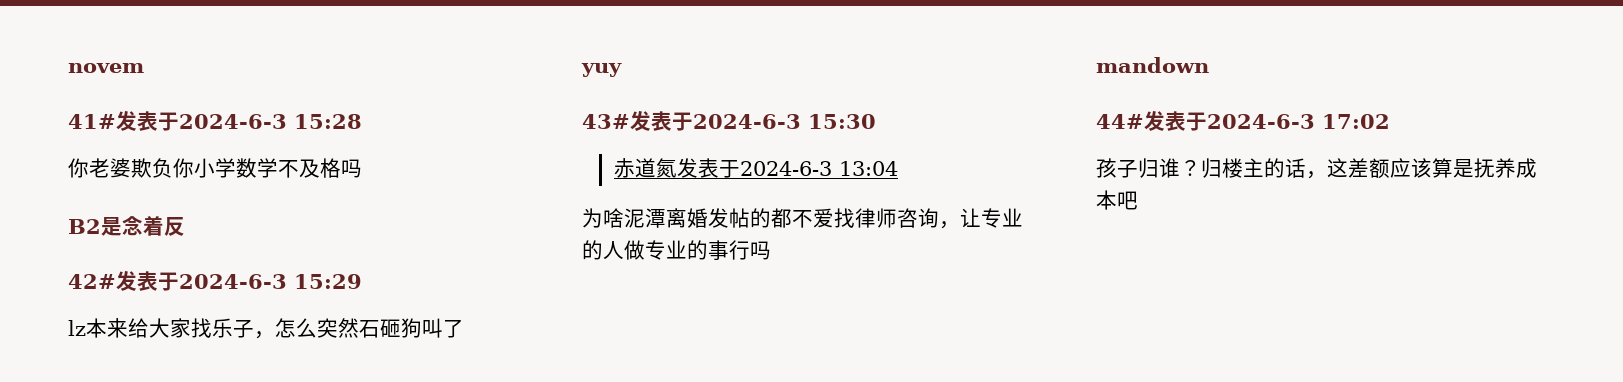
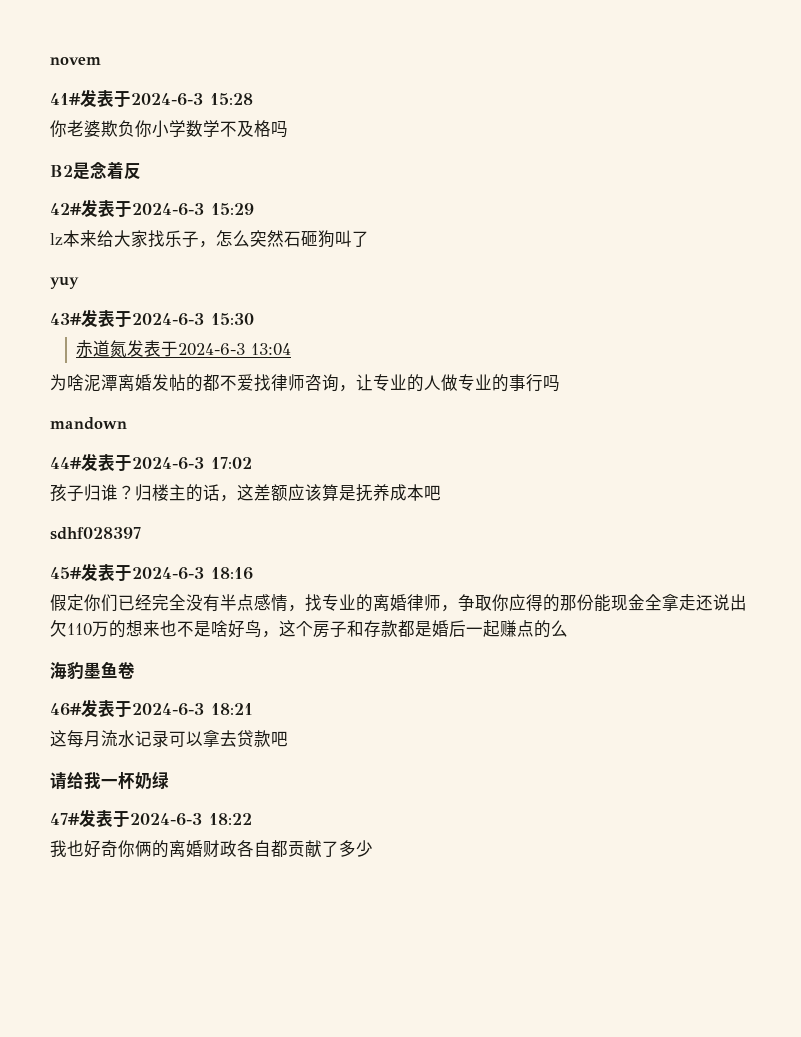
(1138, 200) none -> [50,527,141,540] [50,563,253,581] [50,594,747,612] [50,620,568,638] [50,661,135,680] [50,699,253,717] [50,730,288,747] [50,771,169,790] [50,809,252,827] [50,840,373,858] // sdhf028397 // 45#发表于2024-6-3 18:16 // 假定你们已经完全没有半点感情，找专业的离婚律师，争取你应得的那份能现金全拿走还说出欠110万的想来也不是啥好鸟，这个房子和存款都是婚后一起赚点的么 // 海豹墨鱼卷 // 46#发表于2024-6-3 18:21 // 这每月流水记录可以拿去贷款吧 // 请给我一杯奶绿 // 47#发表于2024-6-3 18:22 // 我也好奇你俩的离婚财政各自都贡献了多少

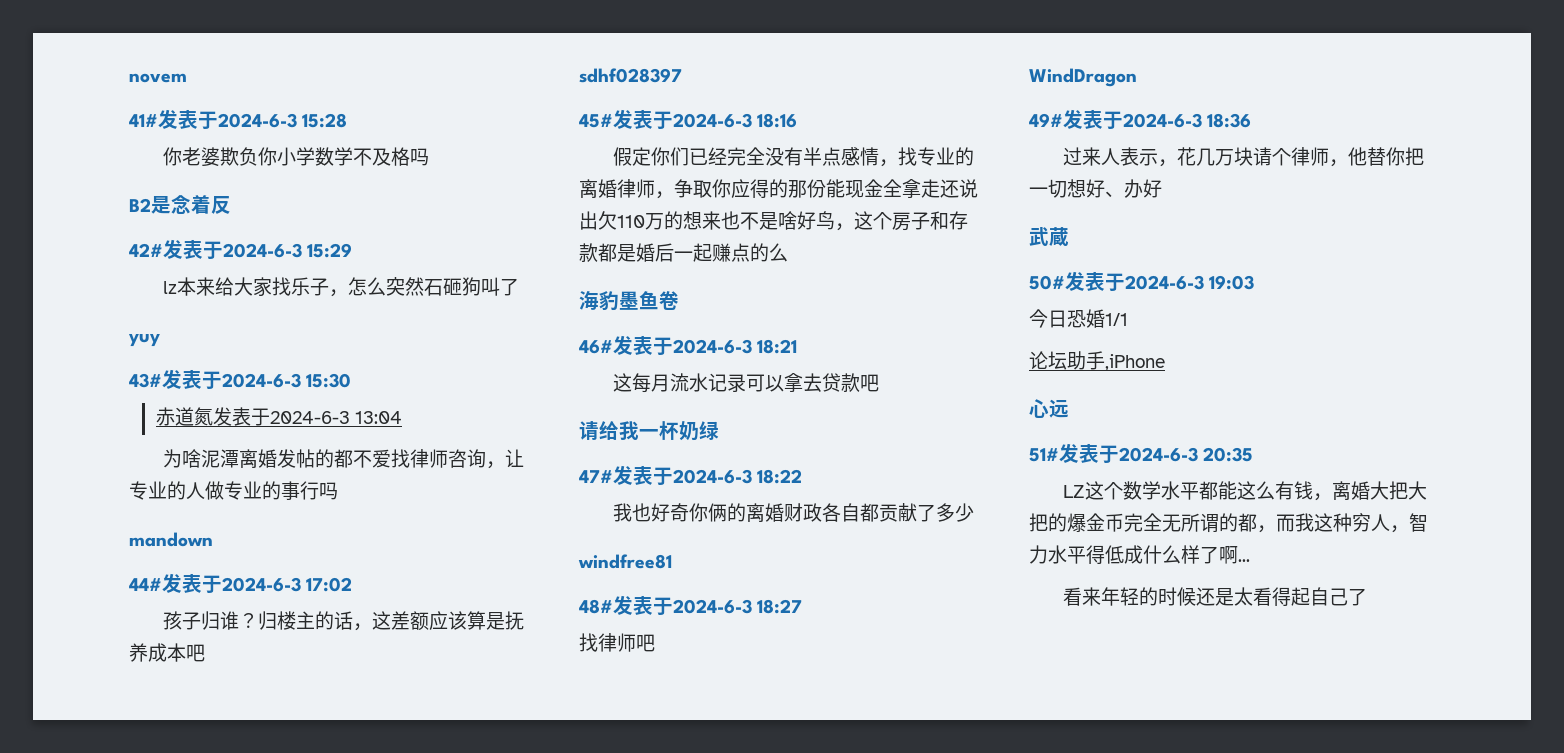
(373, 848) none -> [578,554,672,569] [579,595,803,615] [579,633,655,652] [1029,68,1137,87] [1029,109,1252,129] [1063,147,1425,167] [1029,179,1162,198] [1029,227,1069,246] [1029,271,1255,291] [1029,309,1128,328] [1029,351,1165,371] [1029,399,1069,418] [1029,443,1254,463] [1063,481,1428,501] [1029,513,1428,533] [1029,545,1250,564] [1063,587,1368,606] // windfree81 // 48#发表于2024-6-3 18:27 // 找律师吧 // WindDragon // 49#发表于2024-6-3 18:36 // 过来人表示，花几万块请个律师，他替你把一切想好、办好 // 武蔵 // 50#发表于2024-6-3 19:03 // 今日恐婚1/1 // 论坛助手,iPhone // 心远 // 51#发表于2024-6-3 20:35 // LZ这个数学水平都能这么有钱，离婚大把大把的爆金币完全无所谓的都，而我这种穷人，智力水平得低成什么样了啊... // 看来年轻的时候还是太看得起自己了

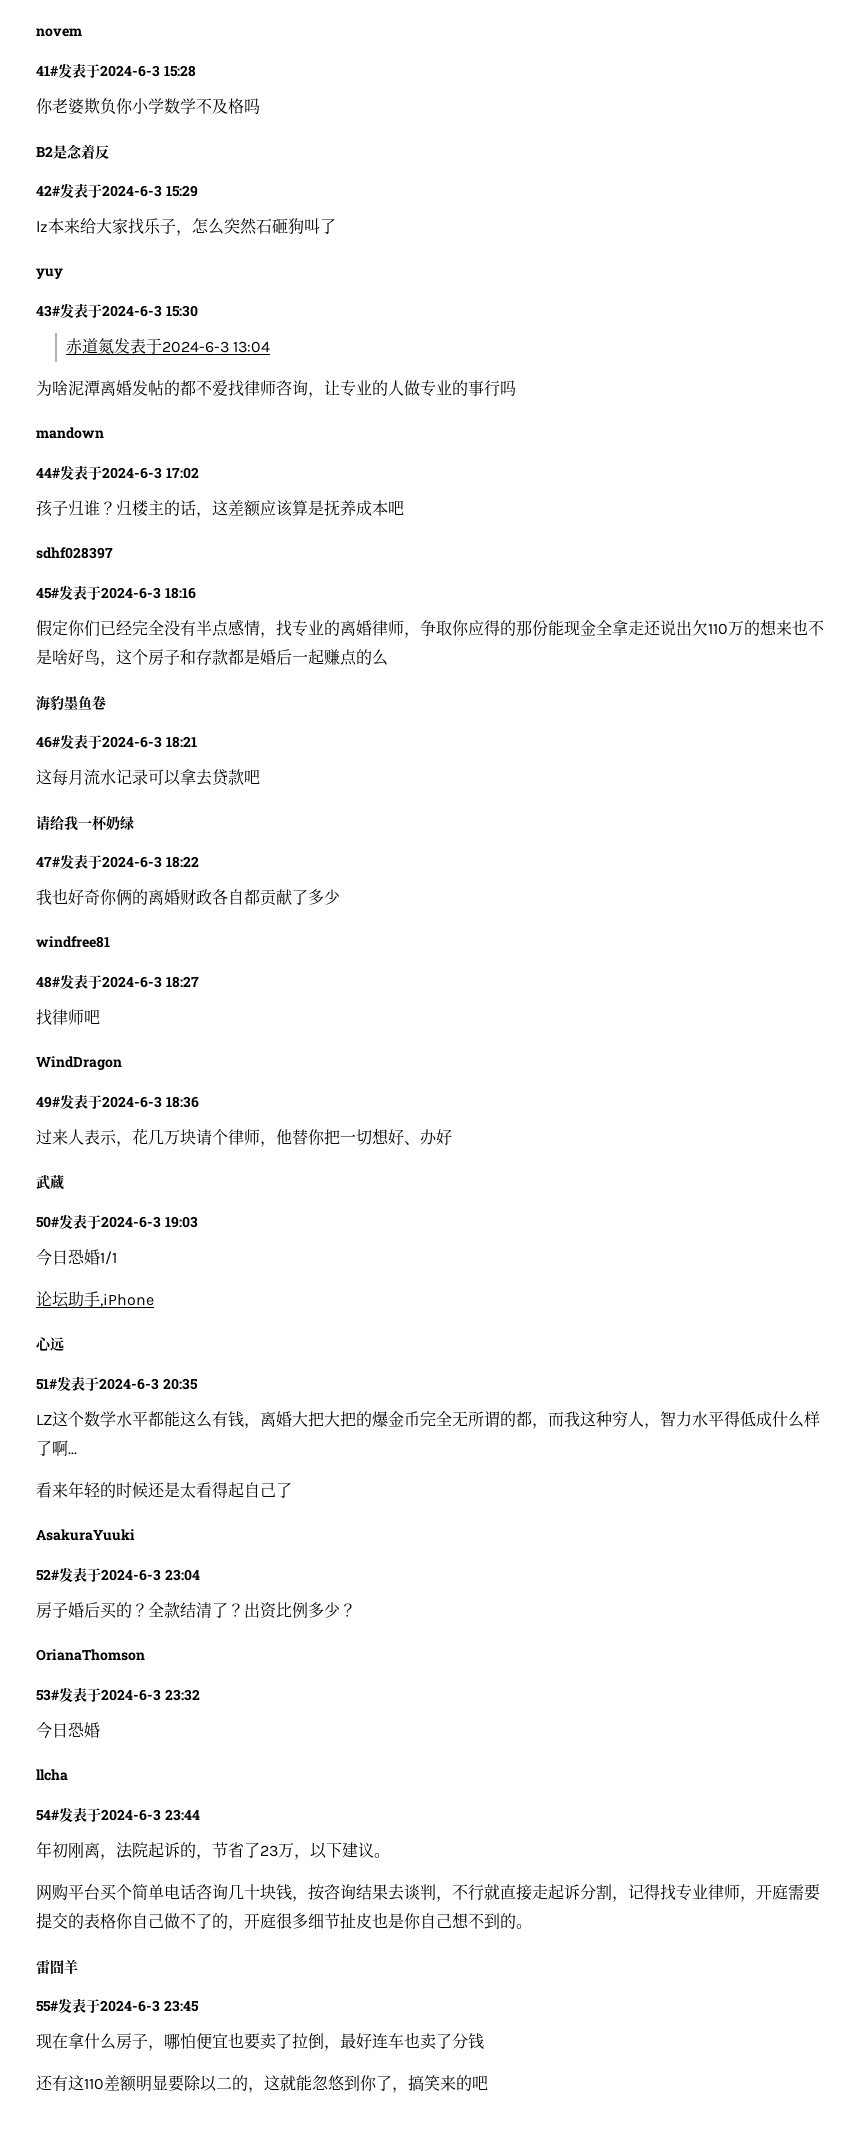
(1368, 597) none -> [36,1529,135,1541] [36,1567,200,1583] [36,1602,356,1619] [36,1649,145,1661] [36,1687,200,1703] [36,1721,100,1739] [36,1769,68,1781] [36,1807,200,1823] [36,1841,390,1860] [36,1884,820,1902] [36,1912,532,1931] [36,1959,78,1975] [36,1998,199,2014] [36,2032,484,2051] [36,2075,488,2093] // AsakuraYuuki // 52#发表于2024-6-3 23:04 // 房子婚后买的？全款结清了？出资比例多少？ // OrianaThomson // 53#发表于2024-6-3 23:32 // 今日恐婚 // llcha // 54#发表于2024-6-3 23:44 // 年初刚离，法院起诉的，节省了23万，以下建议。 // 网购平台买个简单电话咨询几十块钱，按咨询结果去谈判，不行就直接走起诉分割，记得找专业律师，开庭需要提交的表格你自己做不了的，开庭很多细节扯皮也是你自己想不到的。 // 雷囧羊 // 55#发表于2024-6-3 23:45 // 现在拿什么房子，哪怕便宜也要卖了拉倒，最好连车也卖了分钱 // 还有这110差额明显要除以二的，这就能忽悠到你了，搞笑来的吧

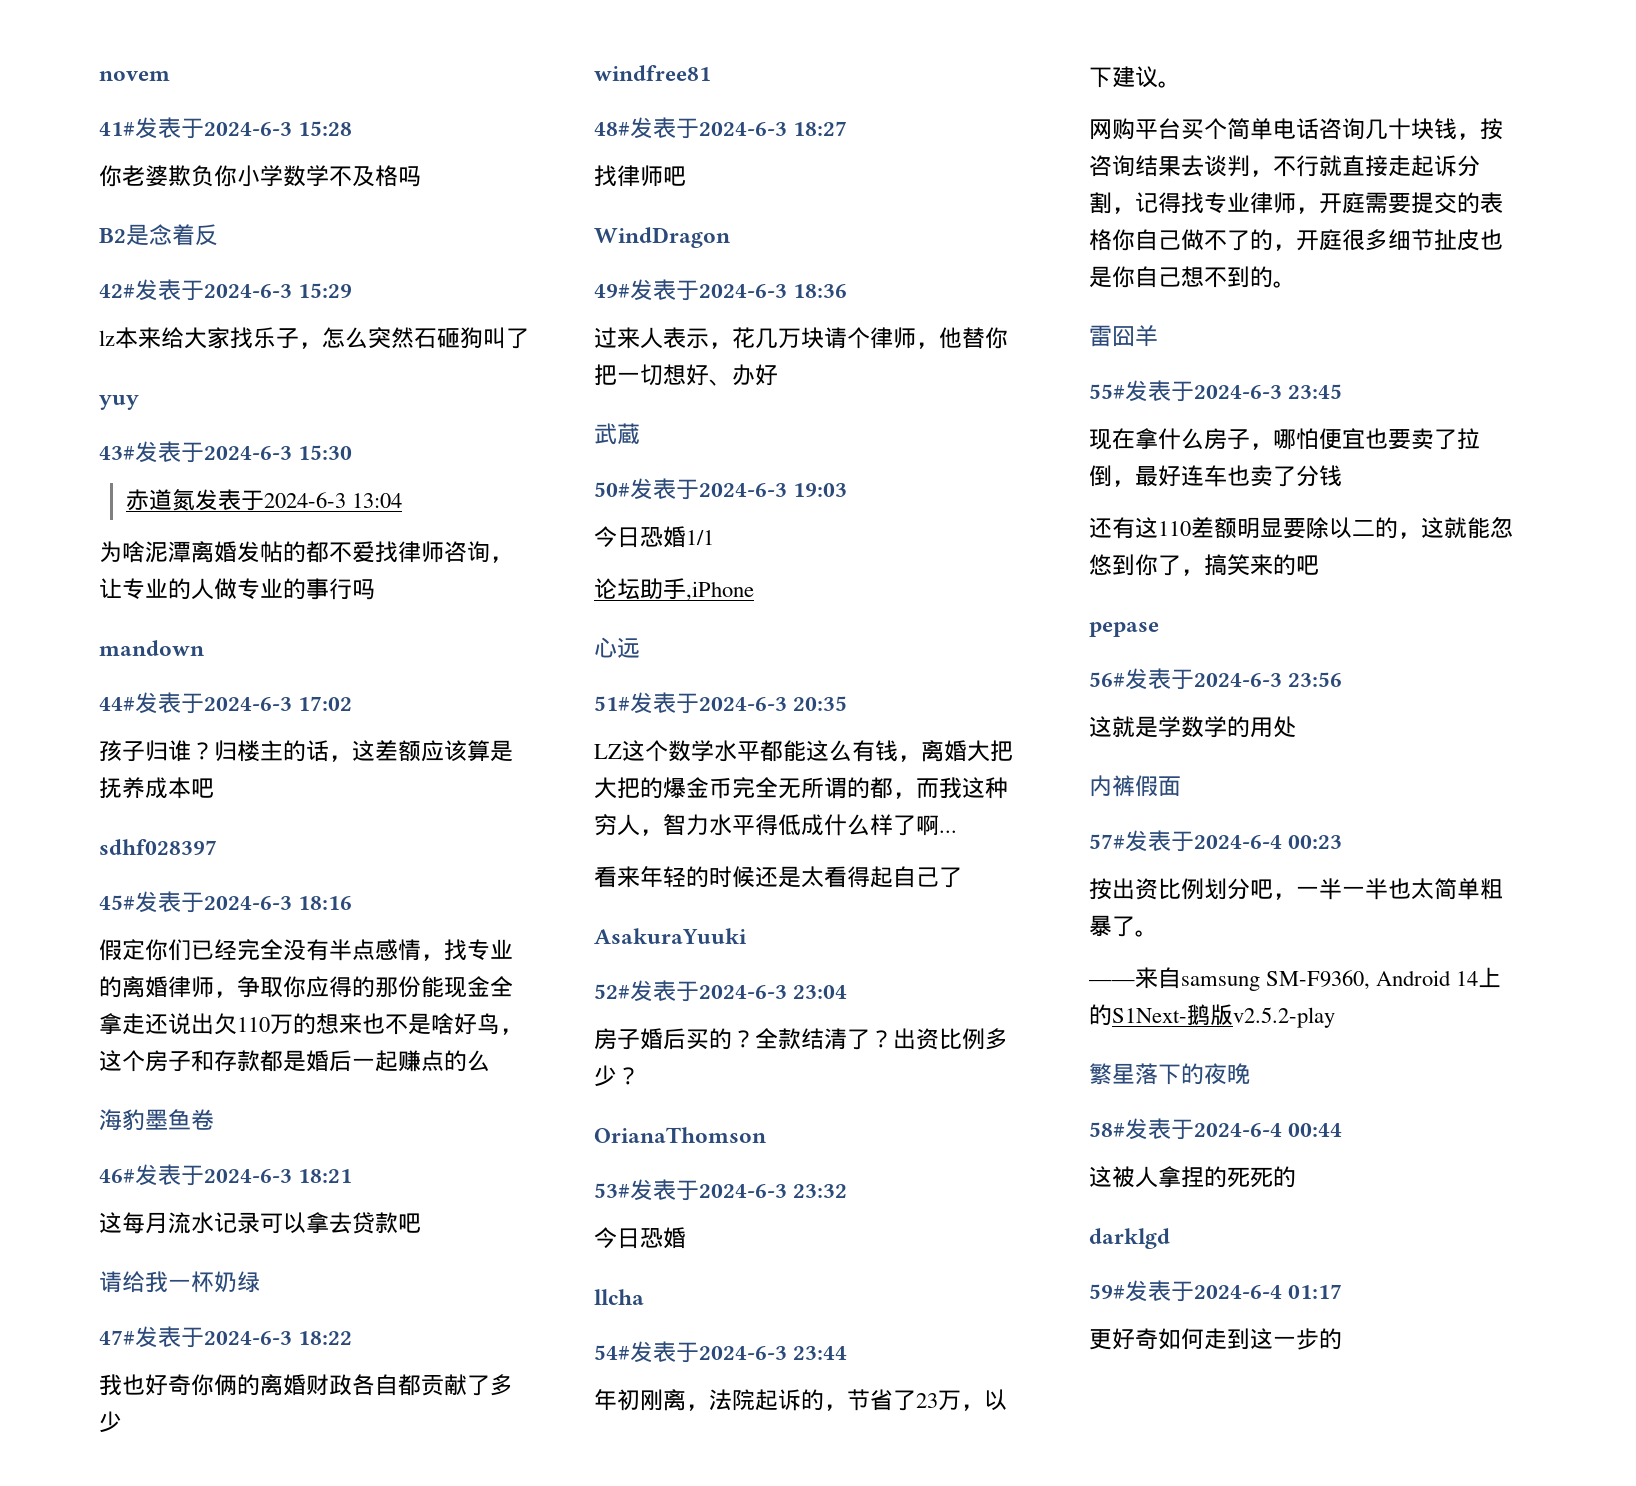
(488, 2082) none -> [1089,622,1159,637] [1089,668,1343,690] [1089,716,1296,738] [1089,775,1181,797] [1089,830,1343,852] [1089,878,1503,900] [1089,915,1158,937] [1089,967,1502,991] [1089,1004,1335,1028] [1089,1063,1250,1085] [1089,1118,1343,1140] [1089,1166,1296,1188] [1089,1228,1170,1249] [1089,1280,1343,1302] [1089,1328,1342,1350] // pepase // 56#发表于2024-6-3 23:56 // 这就是学数学的用处 // 内裤假面 // 57#发表于2024-6-4 00:23 // 按出资比例划分吧，一半一半也太简单粗暴了。 // ——来自samsung SM-F9360, Android 14上的S1Next-鹅版v2.5.2-play // 繁星落下的夜晚 // 58#发表于2024-6-4 00:44 // 这被人拿捏的死死的 // darklgd // 59#发表于2024-6-4 01:17 // 更好奇如何走到这一步的

